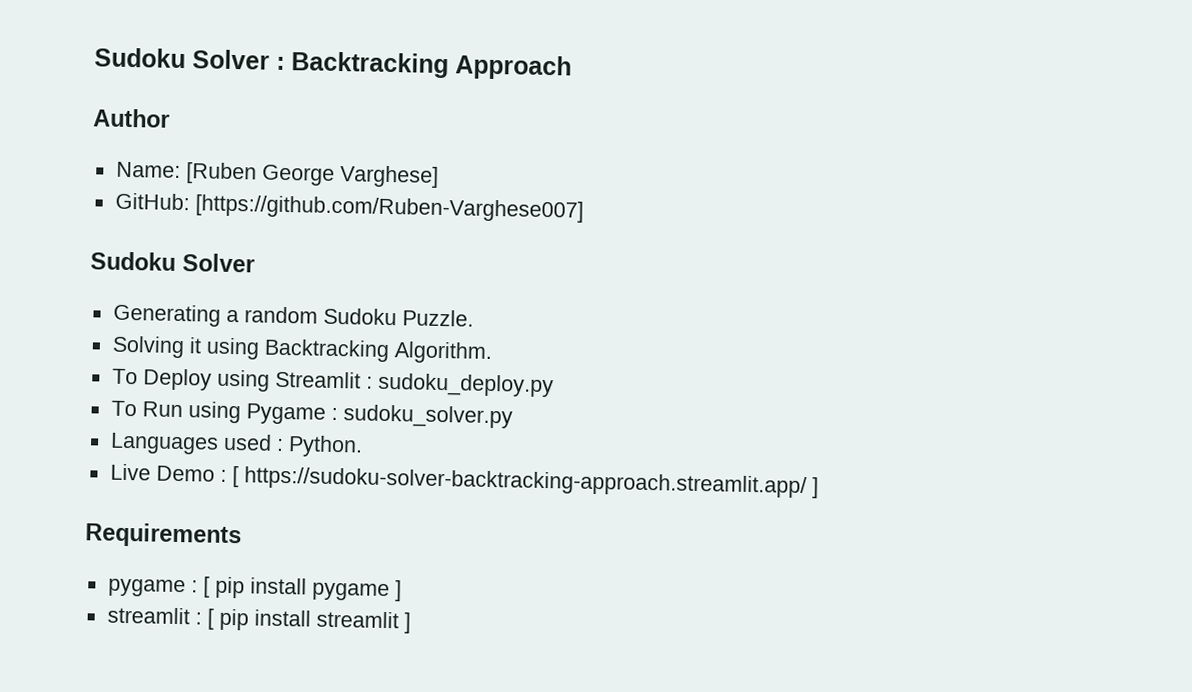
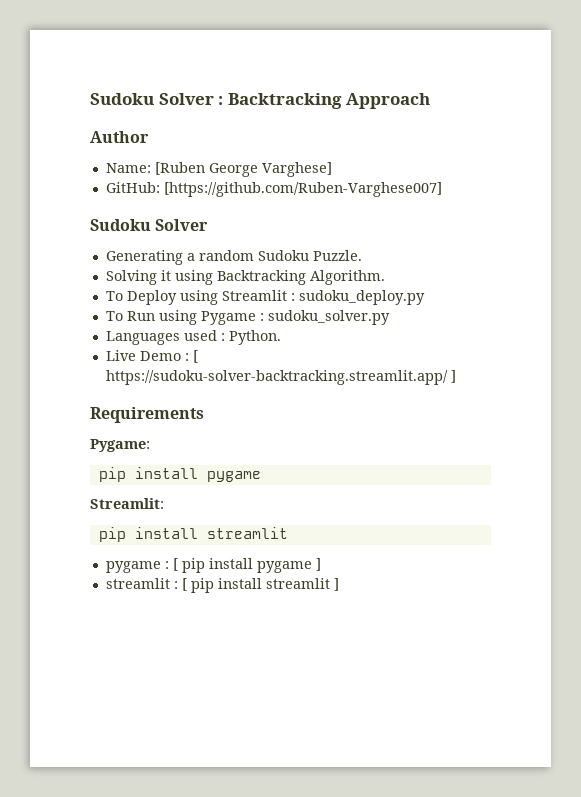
[243,466,807,499] https://sudoku-solver-backtracking-approach.streamlit.app/ -> [105,370,448,385] https://sudoku-solver-backtracking.streamlit.app/
(242, 535) none -> [90,439,150,452] [98,467,261,482] [90,498,164,509] [98,527,288,542] // Pygame: // pip install pygame // Streamlit: // pip install streamlit

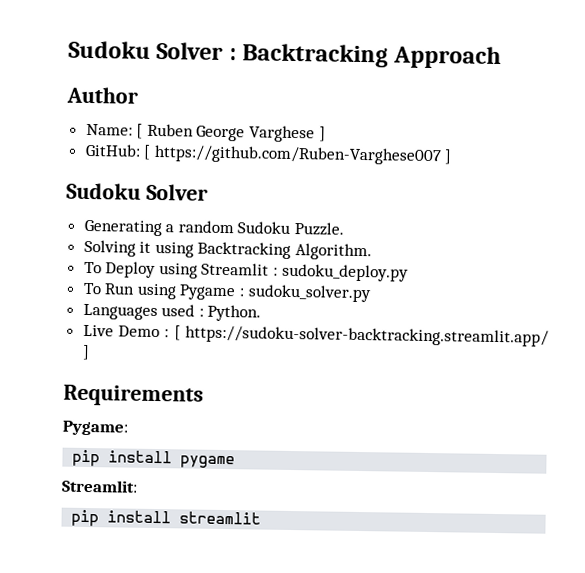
[154,162,332,177] [105,182,442,197] [Ruben George Varghese] // GitHub: [https://github.com/Ruben-Varghese007] -> [136,123,326,143] [84,143,453,166] [ Ruben George Varghese ] // GitHub: [ https://github.com/Ruben-Varghese007 ]
[105,558,321,573] [105,578,339,593] // pygame : [ pip install pygame ] // streamlit : [ pip install streamlit ] -> (262, 518) none

